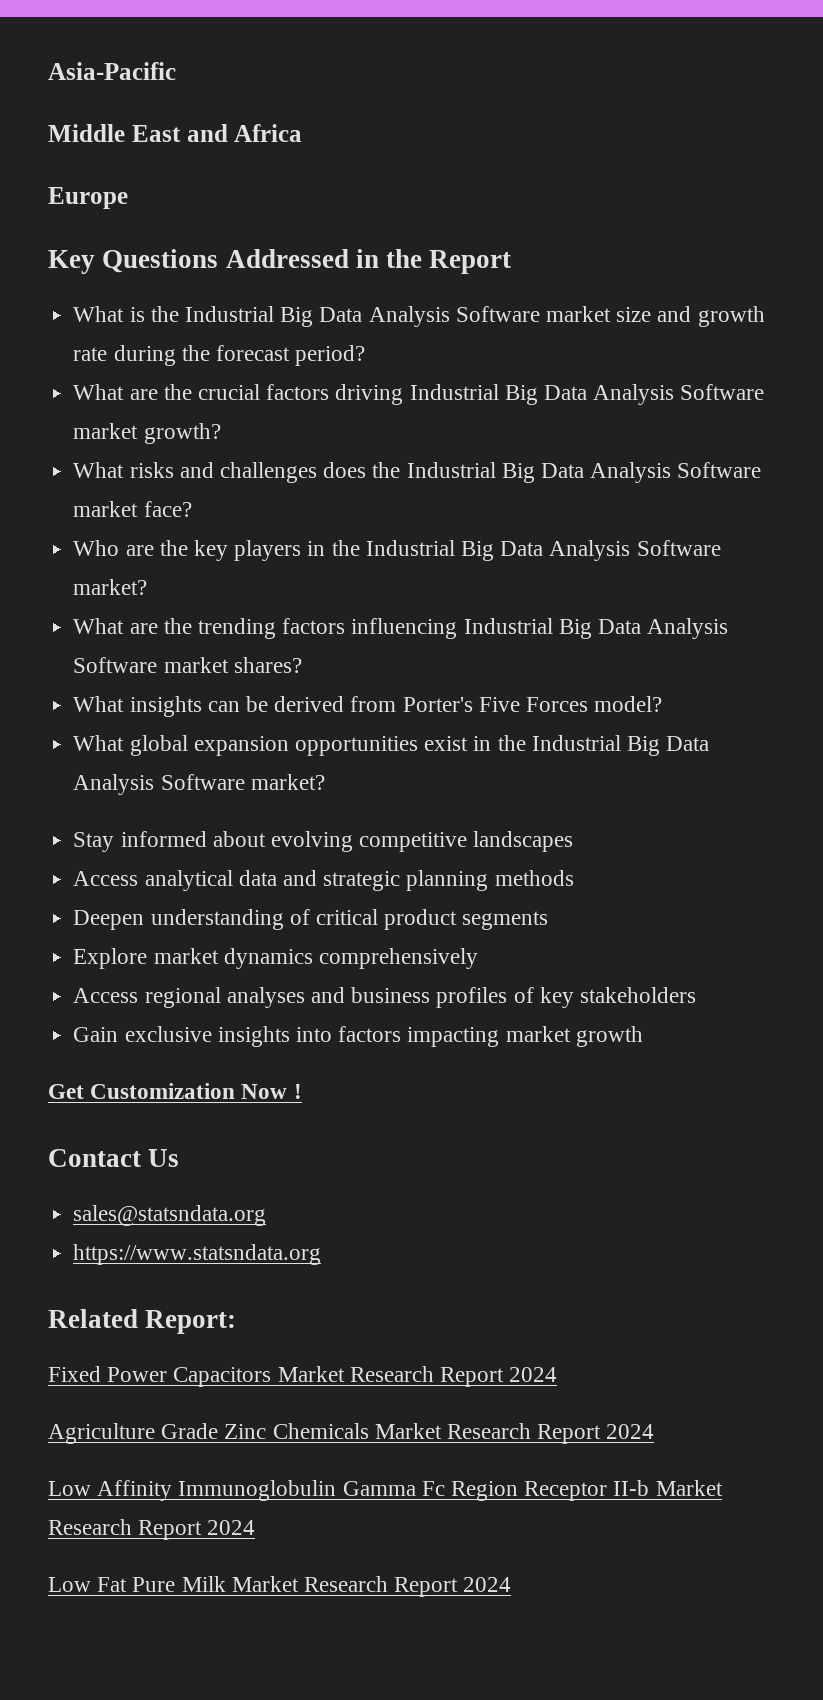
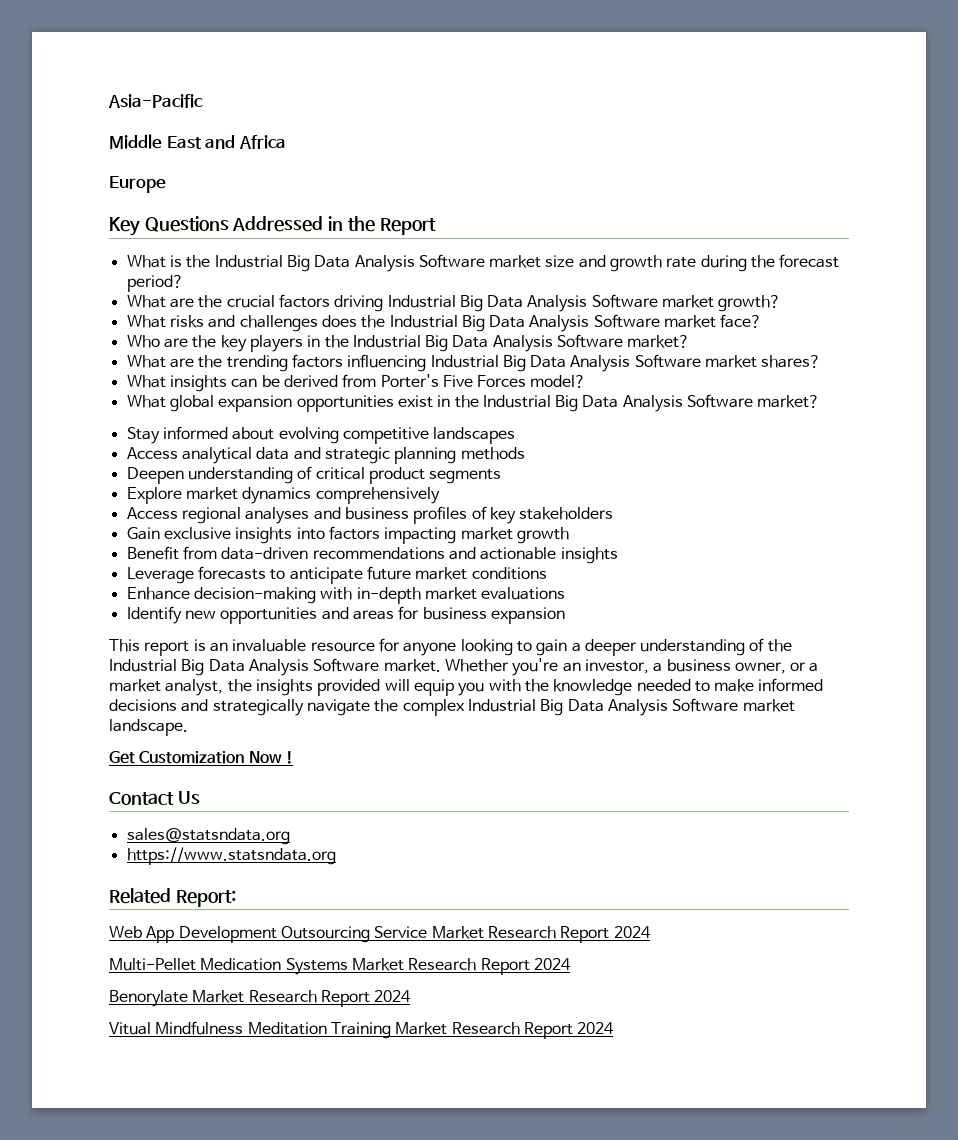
(643, 1036) none -> [126,546,618,564] [126,566,547,584] [126,587,566,604] [126,606,565,624] [109,638,792,656] [109,658,819,676] [109,678,824,696] [109,698,795,716] [109,719,188,736] // Benefit from data-driven recommendations and actionable insights // Leverage forecasts to anticipate future market conditions // Enhance decision-making with in-depth market evaluations // Identify new opportunities and areas for business expansion // This report is an invaluable resource for anyone looking to gain a deeper understanding of the Industrial Big Data Analysis Software market. Whether you're an investor, a business owner, or a market analyst, the insights provided will equip you with the knowledge needed to make informed decisions and strategically navigate the complex Industrial Big Data Analysis Software market landscape.
[48,1366,558,1387] [48,1423,655,1444] [48,1480,723,1501] [48,1519,256,1540] [48,1576,226,1592] Fixed Power Capacitors Market Research Report 2024 // Agriculture Grade Zinc Chemicals Market Research Report 2024 // Low Affinity Immunoglobulin Gamma Fc Region Receptor II-b Market Research Report 2024 // Low Fat Pure Milk -> [109,926,651,943] [109,958,571,975] [109,990,412,1007] [109,1021,391,1039] Web App Development Outsourcing Service Market Research Report 2024 // Multi-Pellet Medication Systems Market Research Report 2024 // Benorylate Market Research Report 2024 // Vitual Mindfulness Meditation Training

